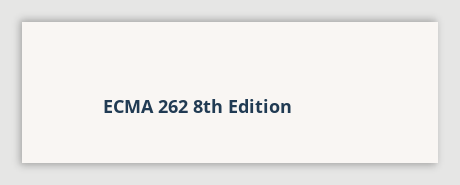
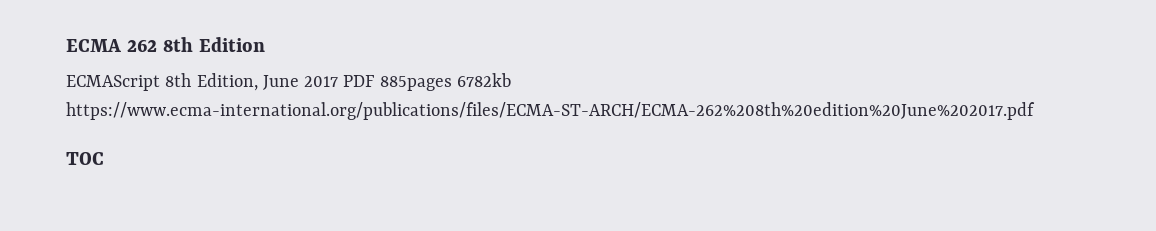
(292, 106) none -> [66,73,511,91] [66,102,1035,120] [66,152,104,165] // ECMAScript 8th Edition, June 2017 PDF 885pages 6782kb https://www.ecma-international.org/publications/files/ECMA-ST-ARCH/ECMA-262%208th%20edition%20June%202017.pdf // TOC

